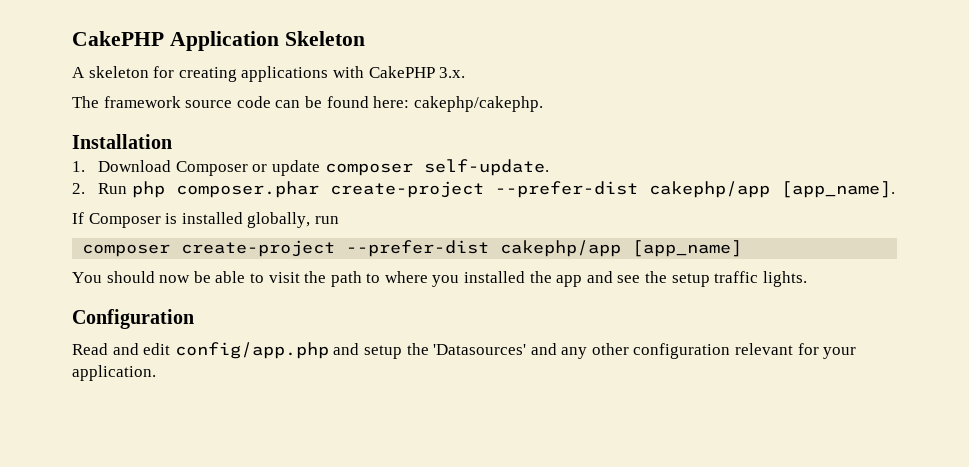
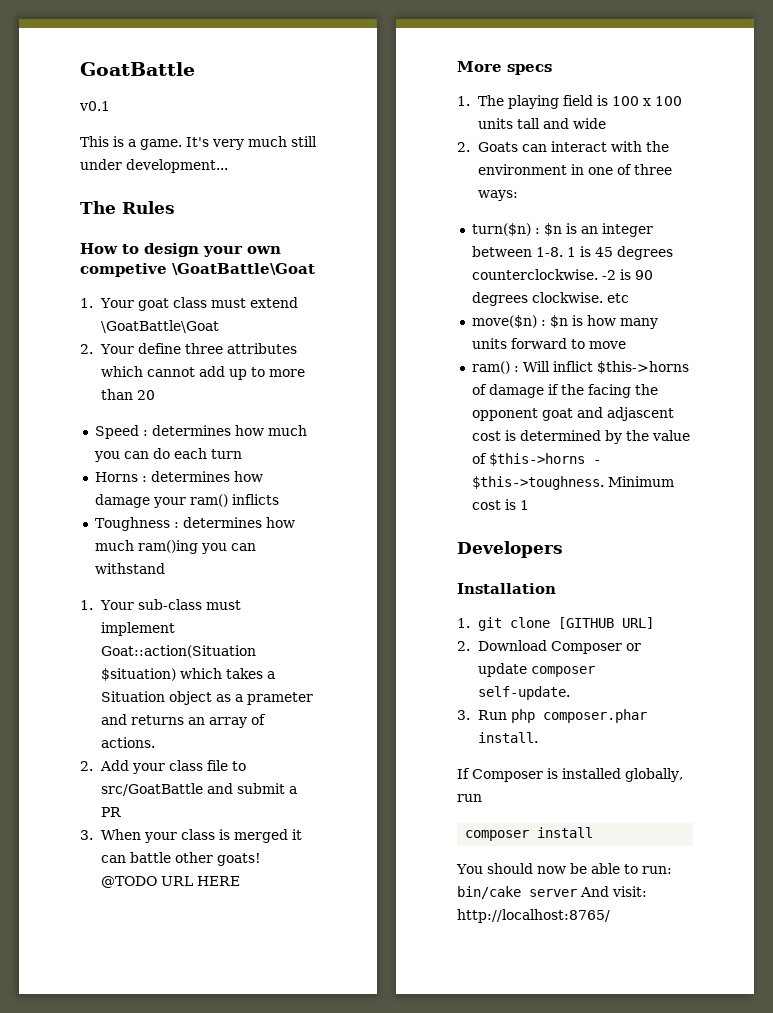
[72,31,365,51] [72,66,466,82] [72,96,543,112] [72,134,172,149] [72,161,85,172] CakePHP Application Skeleton // A skeleton for creating applications with CakePHP 3.x. // The framework source code can be found here: cakephp/cakephp. // Installation // 1. -> [80,62,195,76] [79,101,110,111] [80,136,317,150] [80,159,228,173] [80,201,175,214] [80,243,281,257] [80,263,315,277] [80,297,298,311] [100,320,219,333] [80,343,297,354] [100,366,305,380] [100,389,155,400] [94,425,307,439] [93,448,242,462] [94,471,263,482] [94,494,279,508] [94,517,295,531] [94,540,256,554] [94,563,165,574] [80,599,241,610] [100,622,175,636] [100,645,256,658] [100,668,275,681] [100,691,313,705] [100,714,266,728] [100,737,155,748] [80,760,246,774] [100,783,297,796] [100,807,121,817] [80,829,302,843] [100,852,261,866] [100,876,240,888] [457,61,552,75] [457,95,682,109] [477,118,606,129] [457,141,669,152] [477,164,672,175] [477,190,518,201] [471,223,653,237] [471,246,673,260] [471,269,653,280] [471,292,629,306] [471,315,658,329] [471,338,626,349] [471,361,689,374] [471,384,658,398] [471,407,674,421] [471,430,690,444] [471,453,601,466] [471,476,674,490] [471,499,529,510] [457,541,563,558] [457,583,556,594] [457,617,654,631] [457,641,470,651] GoatBattle // v0.1 // This is a game. It's very much still under development... // The Rules // How to design your own competive \GoatBattle\Goat // 1. Your goat class must extend \GoatBattle\Goat // 2. Your define three attributes which cannot add up to more than 20 // Speed : determines how much you can do each turn // Horns : determines how damage your ram() inflicts // Toughness : determines how much ram()ing you can withstand // 1. Your sub-class must implement Goat::action(Situation $situation) which takes a Situation object as a prameter and returns an array of actions. // 2. Add your class file to src/GoatBattle and submit a PR // 3. When your class is merged it can battle other goats! @TODO URL HERE // More specs // 1. The playing field is 100 x 100 units tall and wide // 2. Goats can interact with the environment in one of three ways: // turn($n) : $n is an integer between 1-8. 1 is 45 degrees counterclockwise. -2 is 90 degrees clockwise. etc // move($n) : $n is how many units forward to move // ram() : Will inflict $this->horns of damage if the facing the opponent goat and adjascent cost is determined by the value of $this->horns - $this->toughness. Minimum cost is 1 // Developers // Installation // 1. git clone [GITHUB URL] // 2.
[72,183,85,194] 2. -> [457,710,470,720] 3.
[329,181,895,198] create-project --prefer-dist cakephp/app [app_name]. -> [477,732,538,743] install.
[181,240,743,257] create-project --prefer-dist cakephp/app [app_name] -> [537,827,594,838] install
[268,271,807,287] [72,309,194,329] [72,342,857,359] [72,365,156,381] visit the path to where you installed the app and see the setup traffic lights. // Configuration // Read and edit config/app.php and setup the 'Datasources' and any other configuration relevant for your application. -> [641,866,672,874] [457,886,647,899] [457,909,610,923] run: bin/cake server And visit: http://localhost:8765/

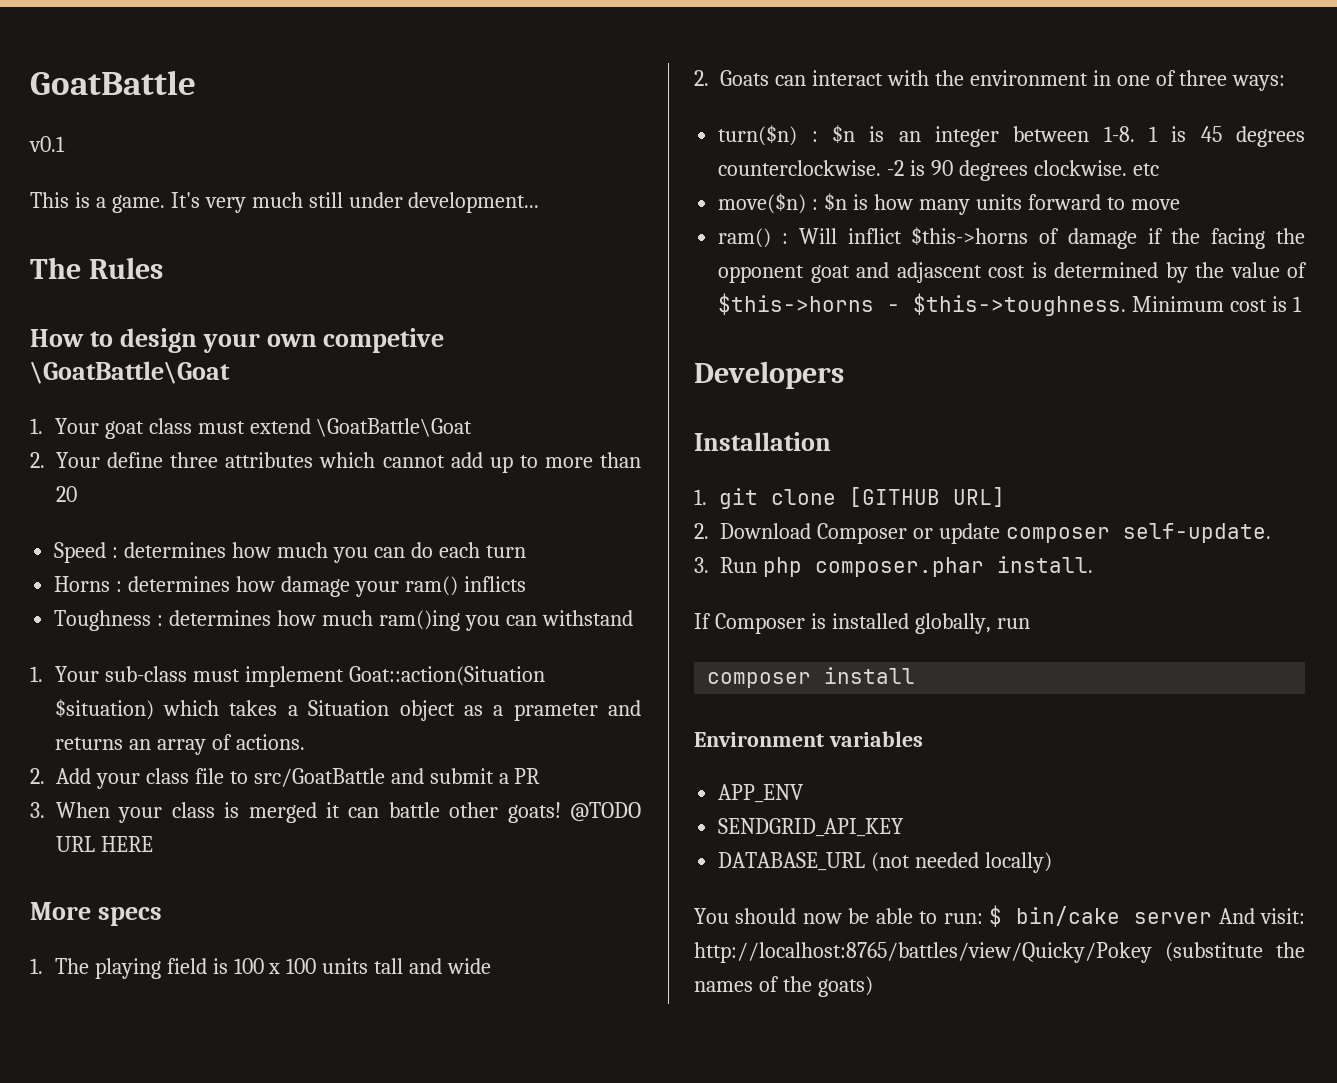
(594, 832) none -> [694,731,923,747] [718,784,805,803] [718,818,905,837] [718,852,1053,873] // Environment variables // APP_ENV // SENDGRID_API_KEY // DATABASE_URL (not needed locally)
(672, 870) none -> [989,905,1003,927] $
[457,909,610,923] http://localhost:8765/ -> [694,942,1305,963] [694,976,873,997] http://localhost:8765/battles/view/Quicky/Pokey (substitute the names of the goats)

